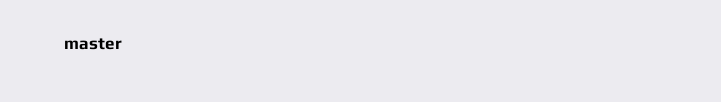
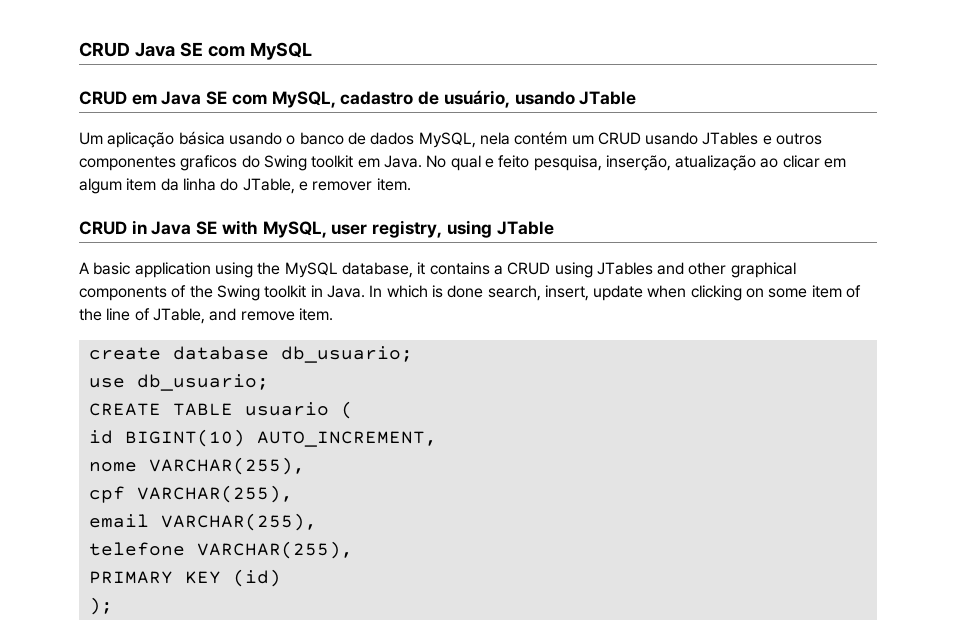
[64,38,122,50] master -> [79,42,312,60] [79,90,637,108] [79,131,823,148] [79,155,847,171] [79,178,411,194] [79,220,554,238] [79,262,796,278] [79,285,862,301] [79,308,333,324] [88,346,413,363] [88,374,269,391] [88,401,353,419] [88,429,437,447] [88,457,305,475] [88,485,293,503] [88,513,317,531] [88,541,353,559] [88,569,281,587] [88,597,113,615] CRUD Java SE com MySQL // CRUD em Java SE com MySQL, cadastro de usuário, usando JTable // Um aplicação básica usando o banco de dados MySQL, nela contém um CRUD usando JTables e outros componentes graficos do Swing toolkit em Java. No qual e feito pesquisa, inserção, atualização ao clicar em algum item da linha do JTable, e remover item. // CRUD in Java SE with MySQL, user registry, using JTable // A basic application using the MySQL database, it contains a CRUD using JTables and other graphical components of the Swing toolkit in Java. In which is done search, insert, update when clicking on some item of the line of JTable, and remove item. // create database db_usuario; // use db_usuario; // CREATE TABLE usuario ( // id BIGINT(10) AUTO_INCREMENT, // nome VARCHAR(255), // cpf VARCHAR(255), // email VARCHAR(255), // telefone VARCHAR(255), // PRIMARY KEY (id) // );

